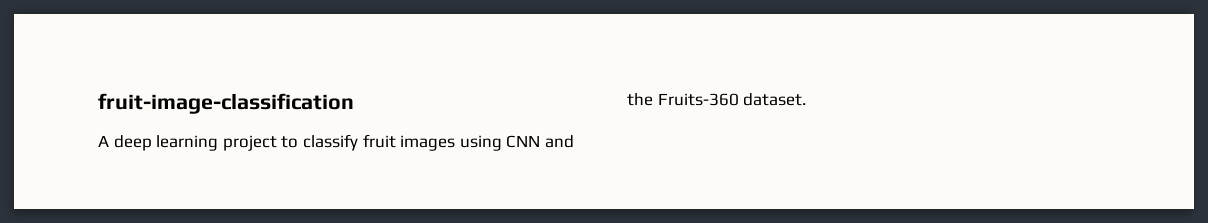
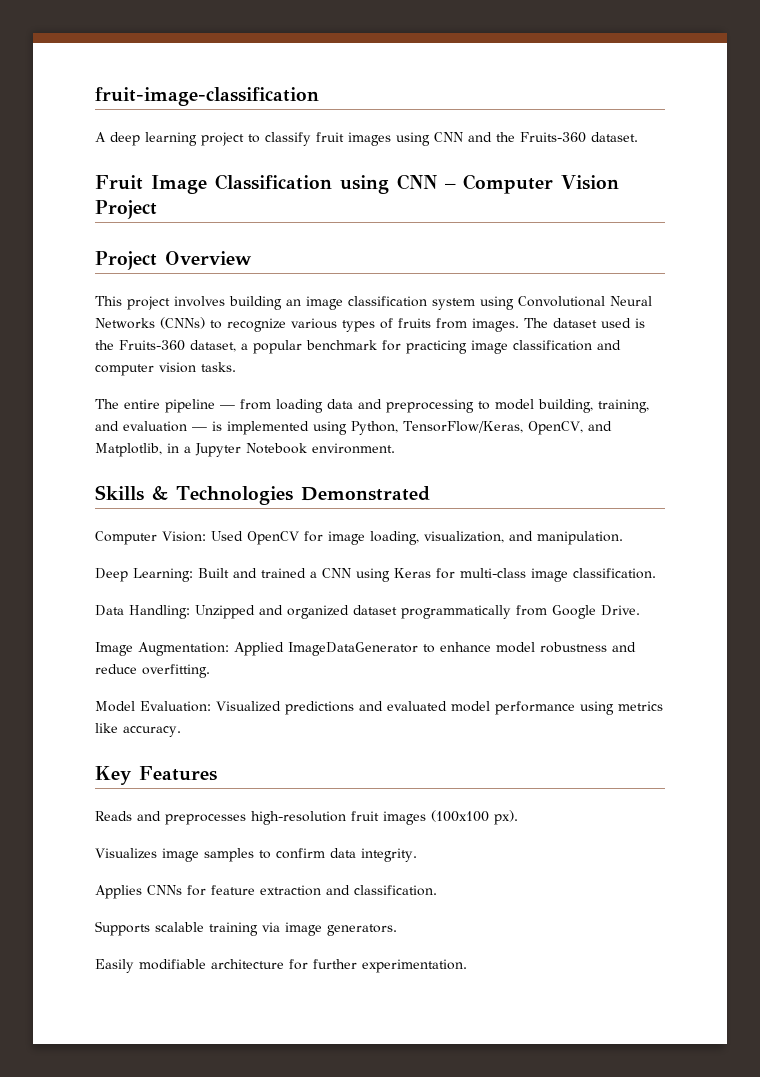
(807, 99) none -> [95,174,619,194] [95,200,157,219] [95,251,252,270] [95,296,652,310] [95,317,645,332] [95,340,621,354] [95,362,236,376] [95,399,649,413] [95,421,612,435] [95,443,395,457] [95,485,430,505] [95,531,623,545] [95,568,656,582] [95,605,640,619] [95,642,636,656] [95,664,210,678] [95,701,663,715] [95,723,181,737] [95,766,217,785] [95,810,518,825] [95,848,417,862] [95,885,437,899] [95,921,397,936] [95,959,467,973] // Fruit Image Classification using CNN – Computer Vision Project // Project Overview // This project involves building an image classification system using Convolutional Neural Networks (CNNs) to recognize various types of fruits from images. The dataset used is the Fruits-360 dataset, a popular benchmark for practicing image classification and computer vision tasks. // The entire pipeline — from loading data and preprocessing to model building, training, and evaluation — is implemented using Python, TensorFlow/Keras, OpenCV, and Matplotlib, in a Jupyter Notebook environment. // Skills & Technologies Demonstrated // Computer Vision: Used OpenCV for image loading, visualization, and manipulation. // Deep Learning: Built and trained a CNN using Keras for multi-class image classification. // Data Handling: Unzipped and organized dataset programmatically from Google Drive. // Image Augmentation: Applied ImageDataGenerator to enhance model robustness and reduce overfitting. // Model Evaluation: Visualized predictions and evaluated model performance using metrics like accuracy. // Key Features // Reads and preprocesses high-resolution fruit images (100x100 px). // Visualizes image samples to confirm data integrity. // Applies CNNs for feature extraction and classification. // Supports scalable training via image generators. // Easily modifiable architecture for further experimentation.

